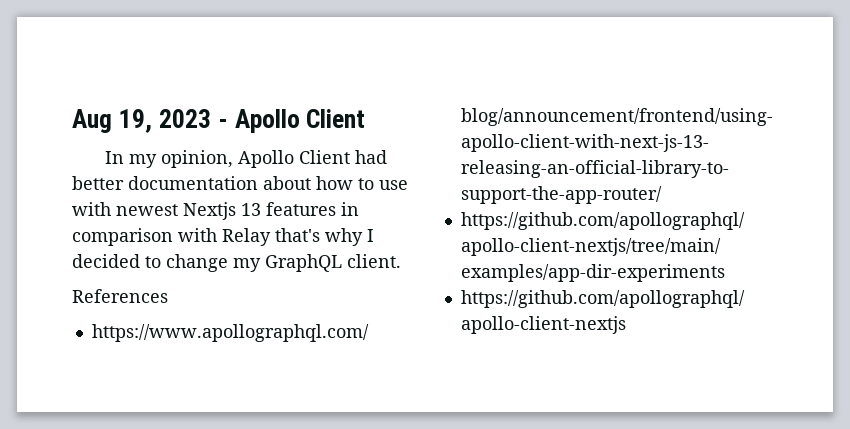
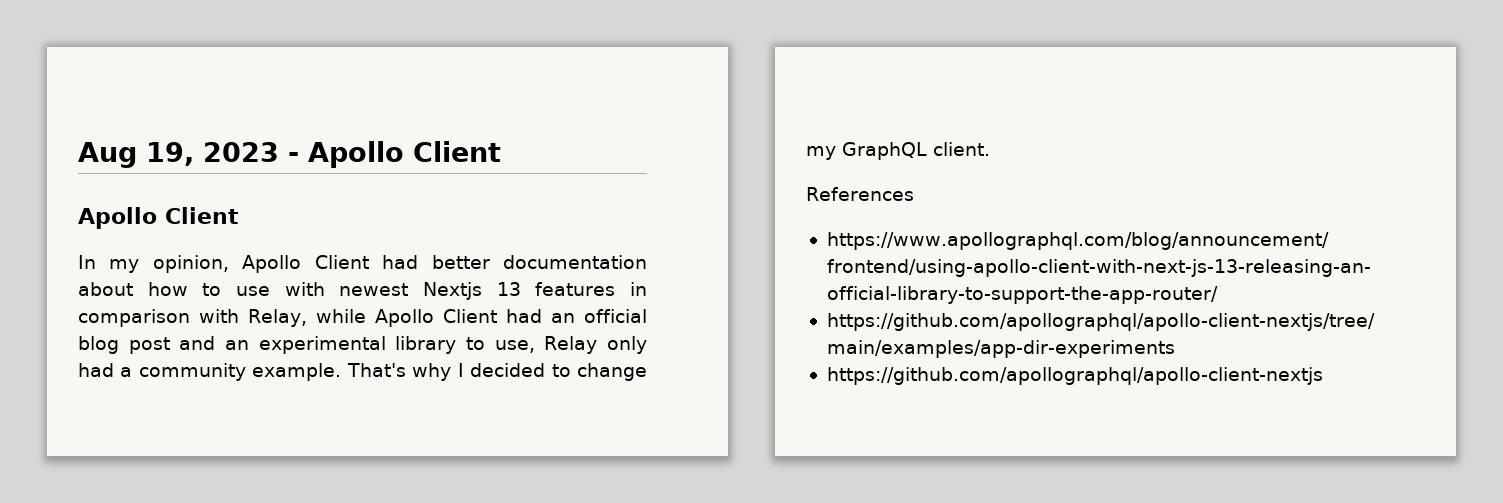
(366, 118) none -> [78,207,239,229] // Apollo Client
[222,228,320,246] Relay that's -> [248,309,647,327] [78,336,647,354] [78,363,406,381] Relay, while Apollo Client had an official blog post and an experimental library to use, Relay only had a community example. That's

